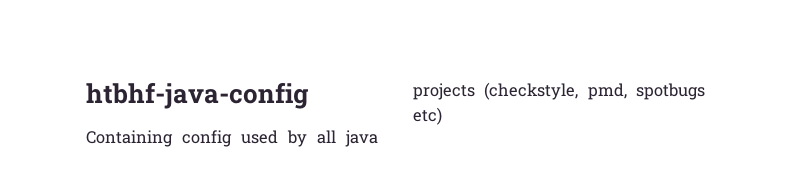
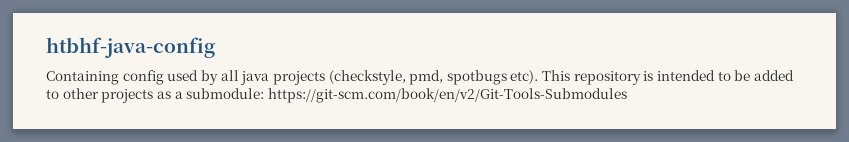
[413,107,442,125] etc) -> [510,70,794,85] [46,88,627,103] etc). This repository is intended to be added to other projects as a submodule: https://git-scm.com/book/en/v2/Git-Tools-Submodules

